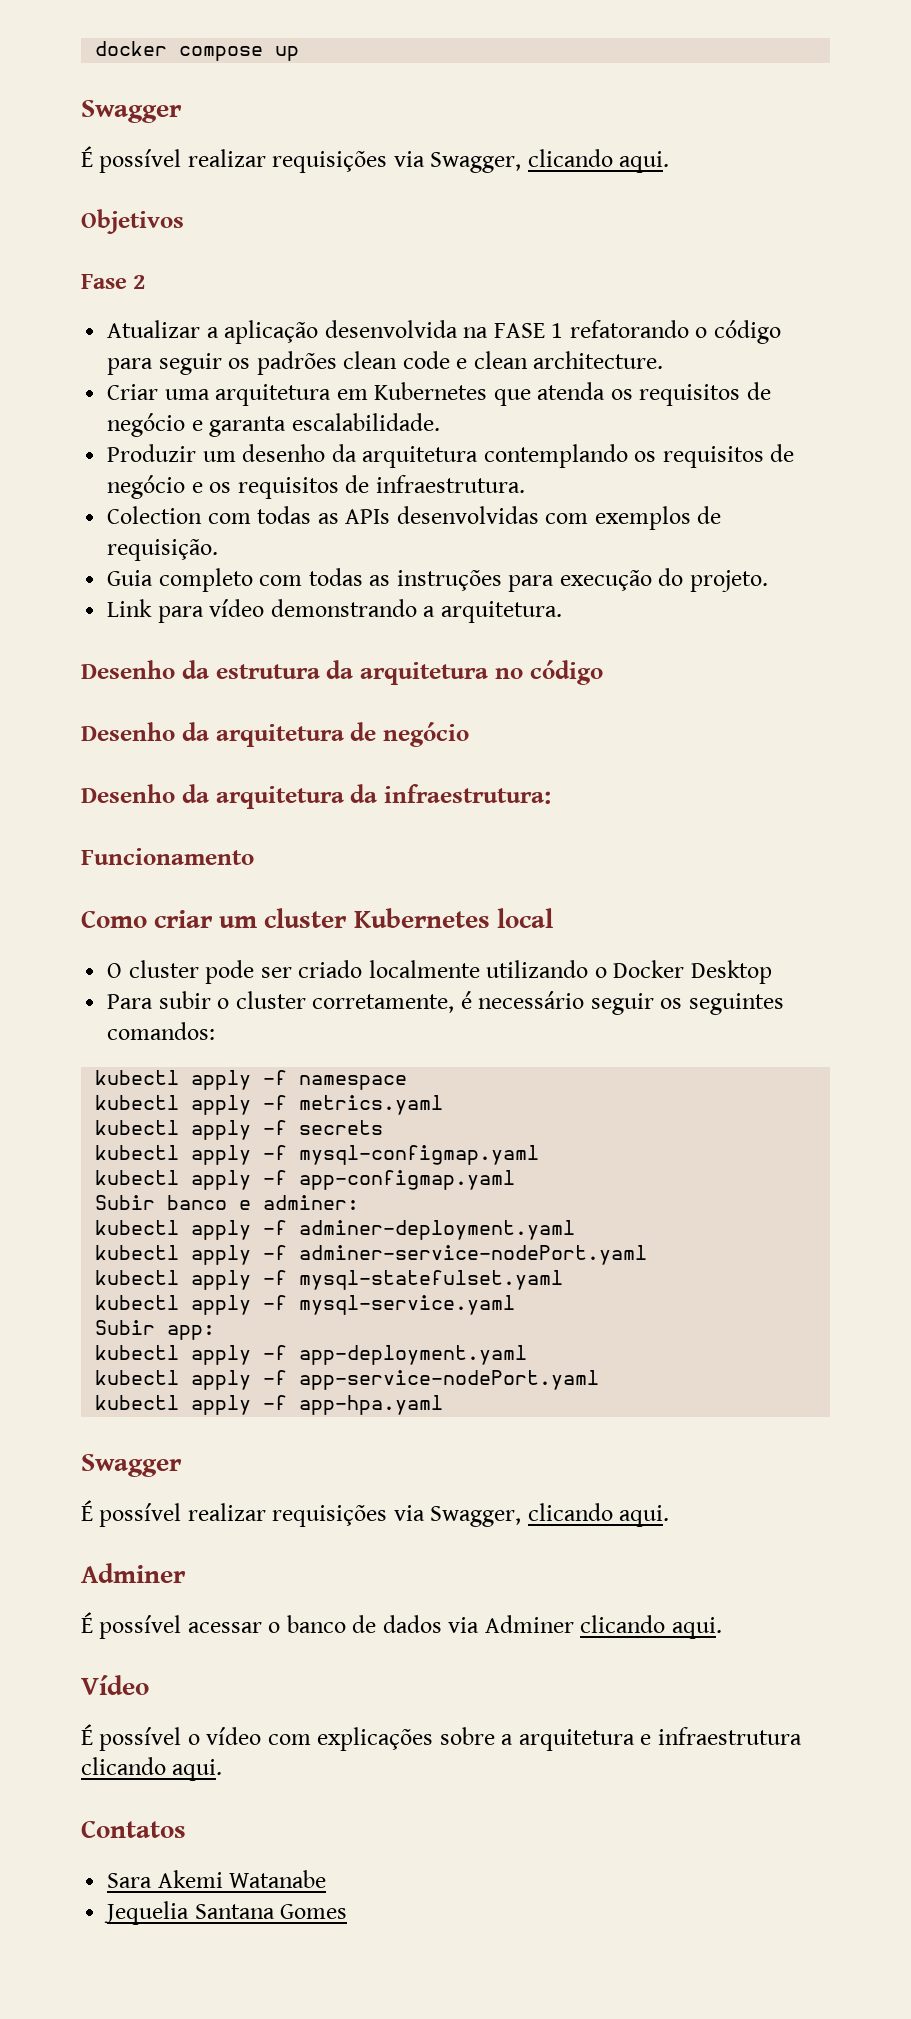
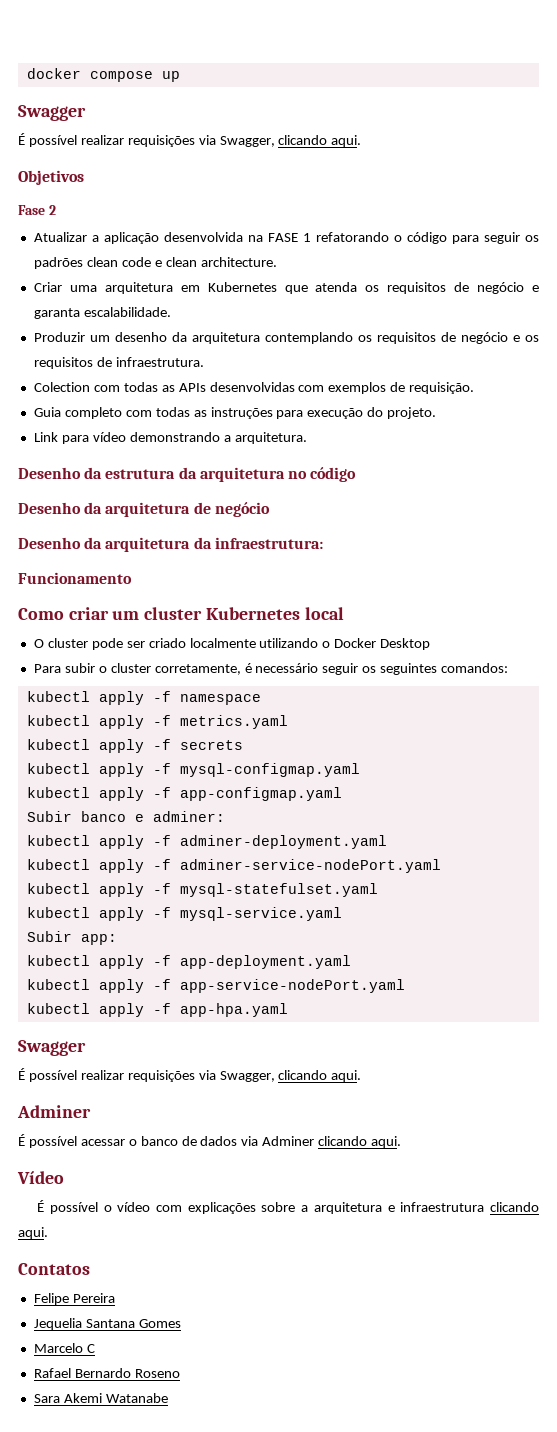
[107,1870,327,1888] Sara Akemi Watanabe -> [33,1293,115,1305] Felipe Pereira
(348, 1911) none -> [33,1343,95,1353] [33,1368,180,1378] [33,1393,168,1403] // Marcelo C // Rafael Bernardo Roseno // Sara Akemi Watanabe

